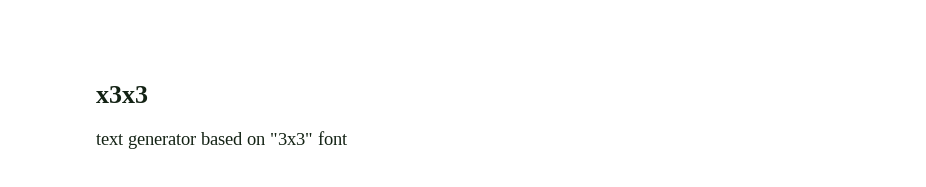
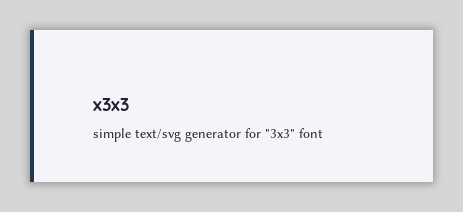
[96,132,265,149] text generator based on -> [93,128,261,142] simple text/svg generator for

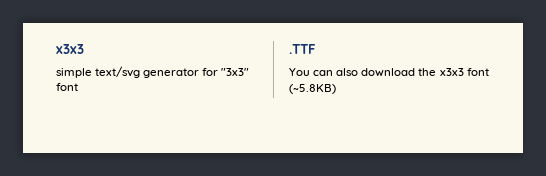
(323, 133) none -> [289,44,316,54] [289,68,489,77] [289,84,336,94] // .TTF // You can also download the x3x3 font (~5.8KB)

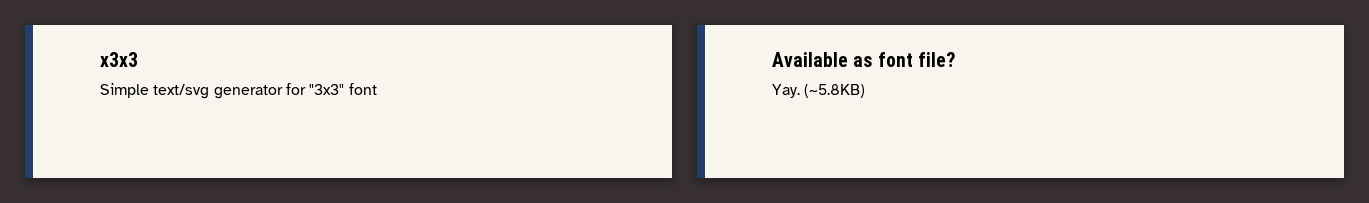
[56,68,92,78] simple -> [100,83,149,98] Simple
[289,44,316,54] [289,68,489,77] .TTF // You can also download the x3x3 font -> [772,52,955,67] [772,84,800,98] Available as font file? // Yay.

